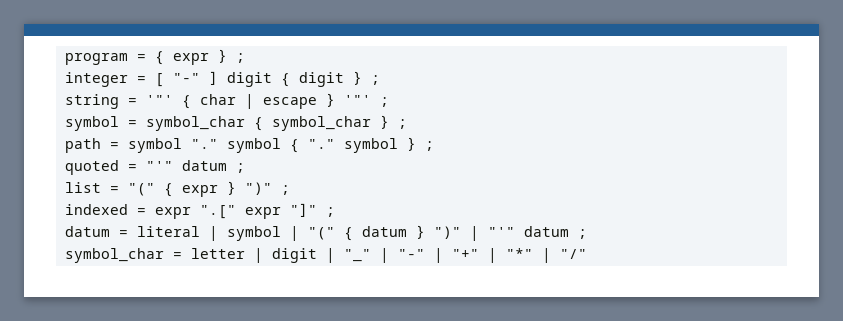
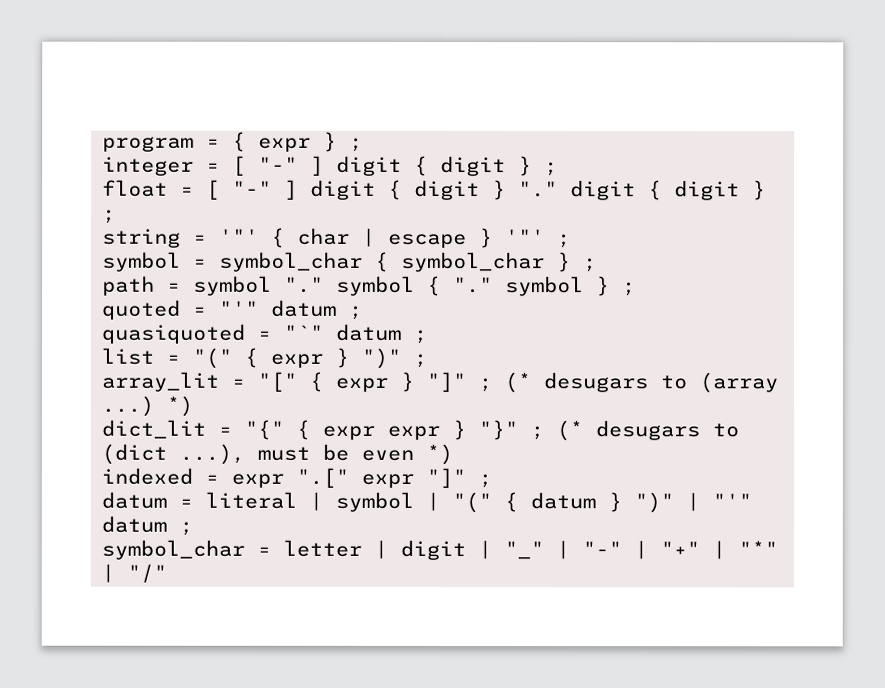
(380, 80) none -> [101,179,766,201] [101,209,116,224] // float = [ "-" ] digit { digit } "." digit { digit } ;
(245, 168) none -> [101,323,428,344] // quasiquoted = "`" datum ;
(290, 190) none -> [100,371,778,394] [100,395,193,417] [100,419,739,442] [100,443,453,466] // array_lit = "[" { expr } "]" ; (* desugars to (array ...) *) // dict_lit = "{" { expr expr } "}" ; (* desugars to (dict ...), must be even *)

